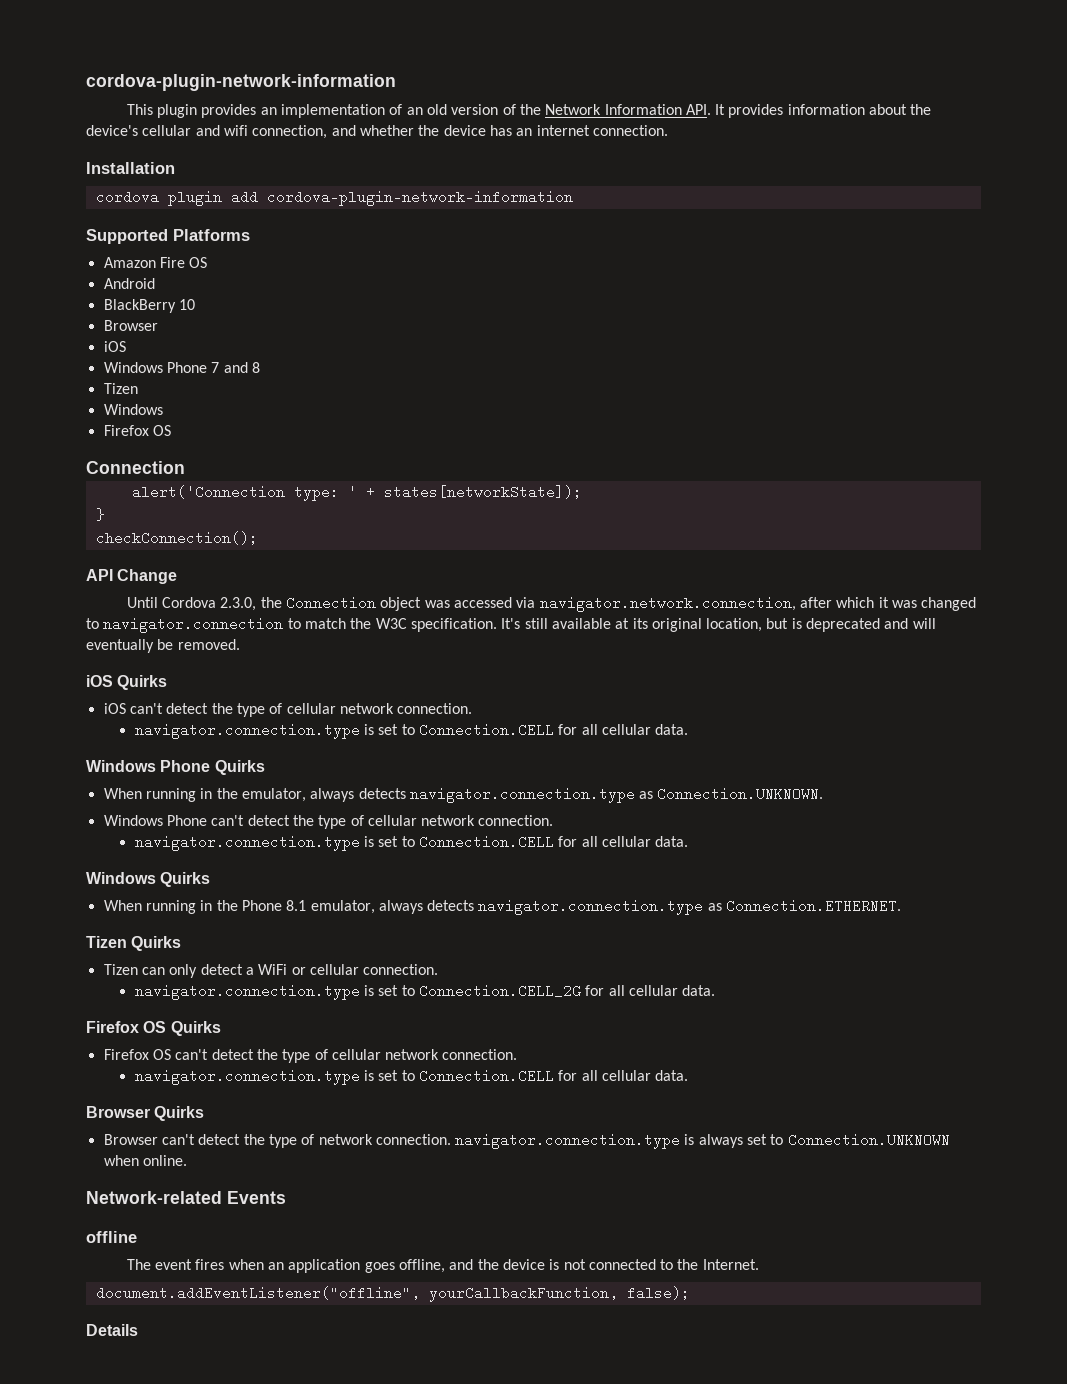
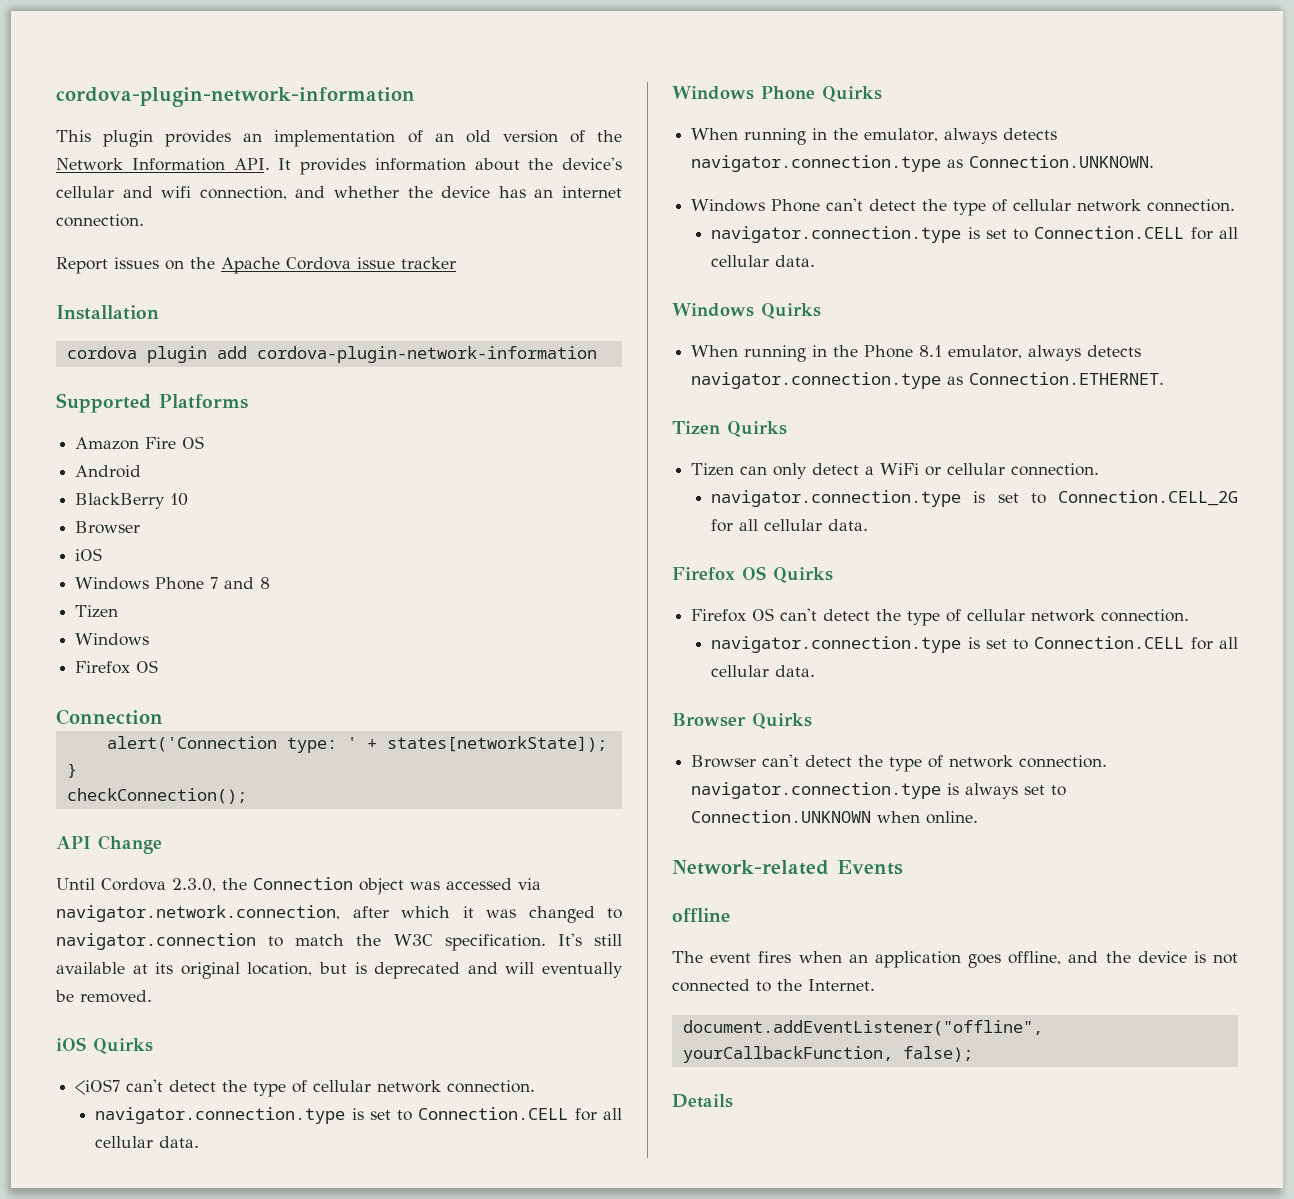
(668, 130) none -> [56,257,456,274] // Report issues on the Apache Cordova issue tracker
[103,703,126,714] iOS -> [75,1079,121,1095] <iOS7

